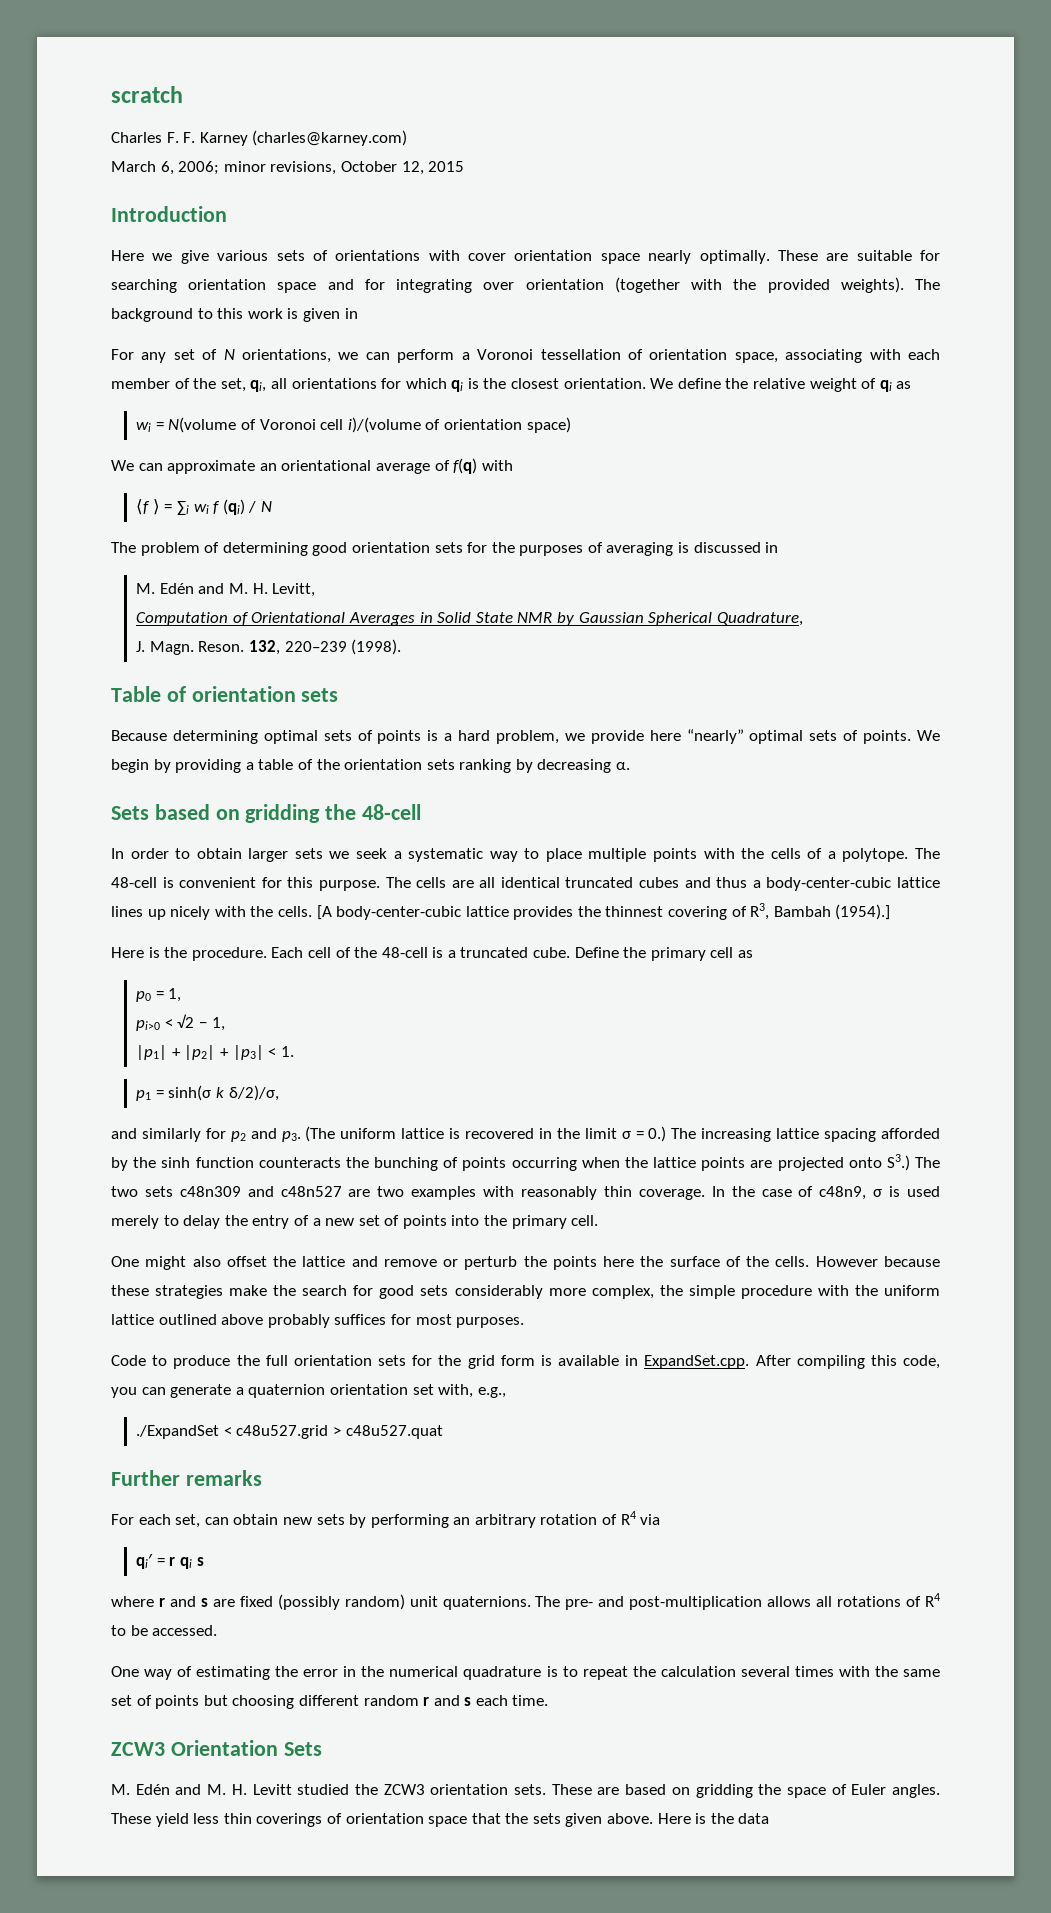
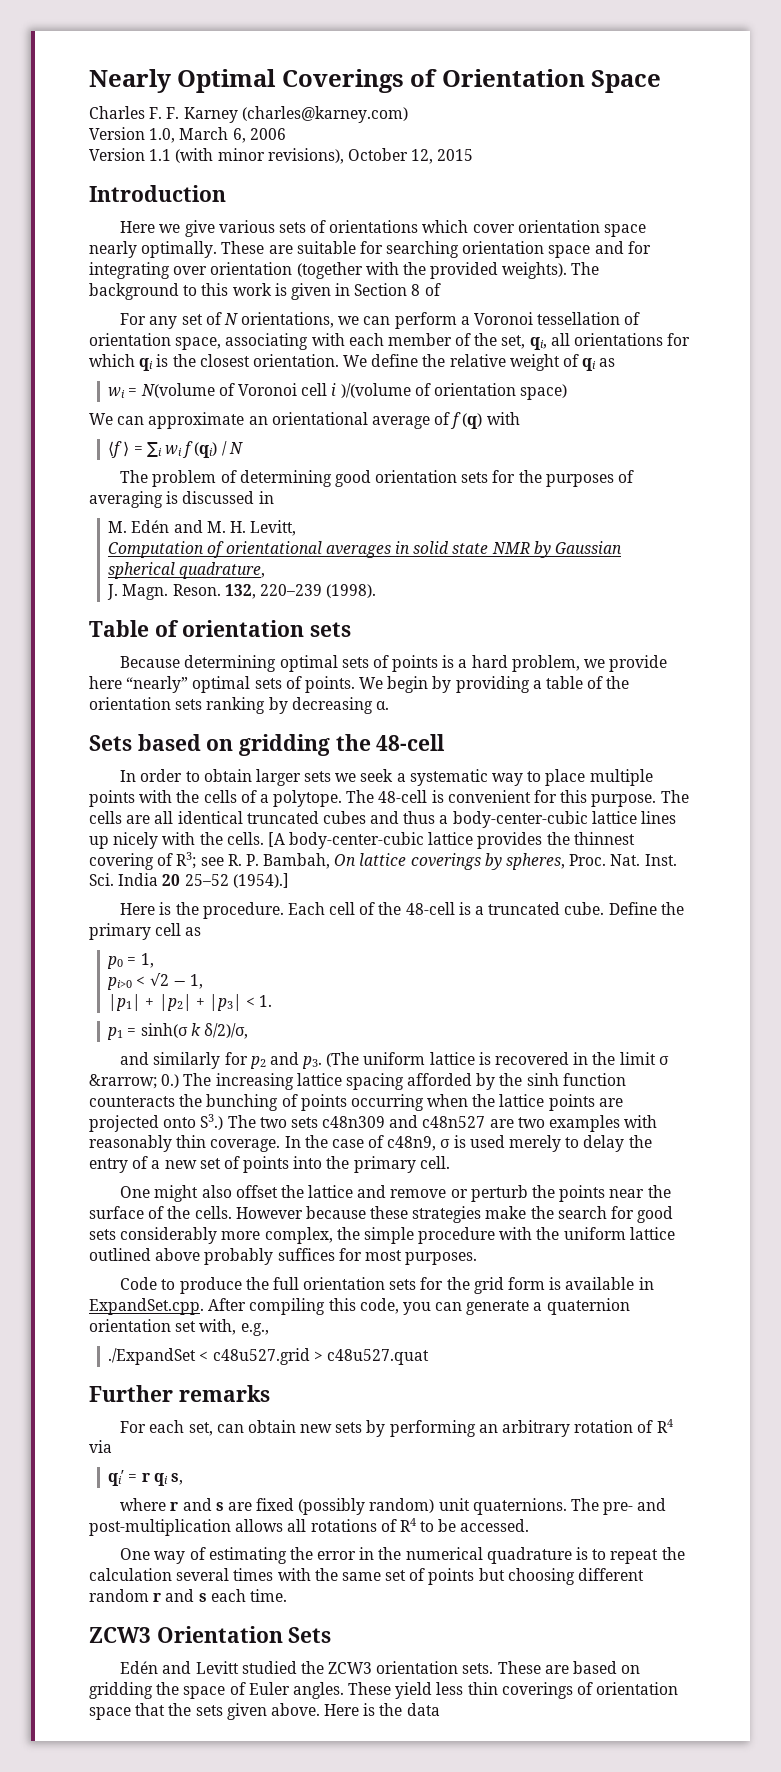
[111,86,183,103] scratch -> [89,69,662,93] Nearly Optimal Coverings of Orientation Space
[111,161,337,175] March 6, 2006; minor revisions, -> [89,127,286,143] [89,148,344,164] Version 1.0, March 6, 2006 // Version 1.1 (with minor revisions),
[428,250,460,261] with -> [422,220,469,233] which
(358, 313) none -> [354,283,441,296] Section 8 of
[347,417,421,433] i)/(volume -> [331,383,411,398] i )/(volume
[453,458,478,474] f(q) -> [450,412,483,429] f (q)
[251,612,513,626] Orientational Averages in Solid State -> [225,541,489,558] orientational averages in solid state
[648,612,803,626] Spherical Quadrature, -> [108,562,266,579] spherical quadrature,
[750,903,831,920] R3, Bambah -> [176,852,677,870] [89,873,229,886] R3; see R. P. Bambah, On lattice coverings by spheres, Proc. Nat. Inst. Sci. India 20 25–52
[635,1131,644,1139] = -> [89,1074,157,1089] &rarrow;
[603,1256,635,1267] here -> [609,1189,645,1198] near
[196,1557,204,1566] s -> [170,1473,183,1485] s,
[111,1784,247,1795] M. Edén and M. H. -> [120,1661,192,1674] Edén and

